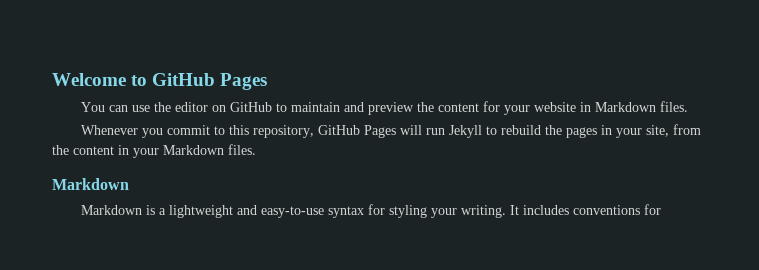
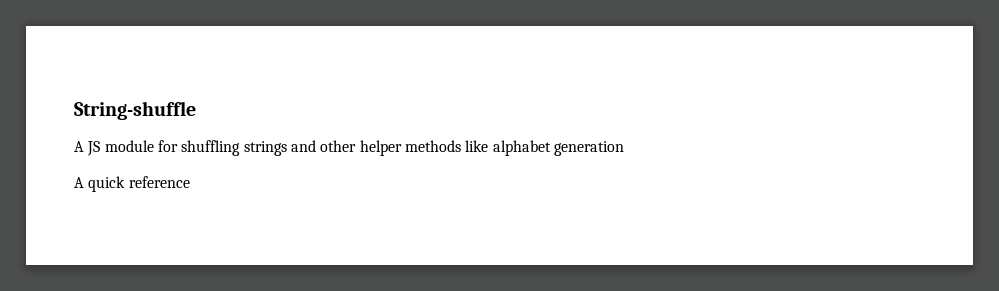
[52,73,268,90] [81,101,689,115] [81,124,702,138] [52,144,256,158] [52,178,129,190] [81,204,662,218] Welcome to GitHub Pages // You can use the editor on GitHub to maintain and preview the content for your website in Markdown files. // Whenever you commit to this repository, GitHub Pages will run Jekyll to rebuild the pages in your site, from the content in your Markdown files. // Markdown // Markdown is a lightweight and easy-to-use syntax for styling your writing. It includes conventions for -> [74,101,196,120] [74,140,624,156] [74,176,190,192] String-shuffle // A JS module for shuffling strings and other helper methods like alphabet generation // A quick reference

